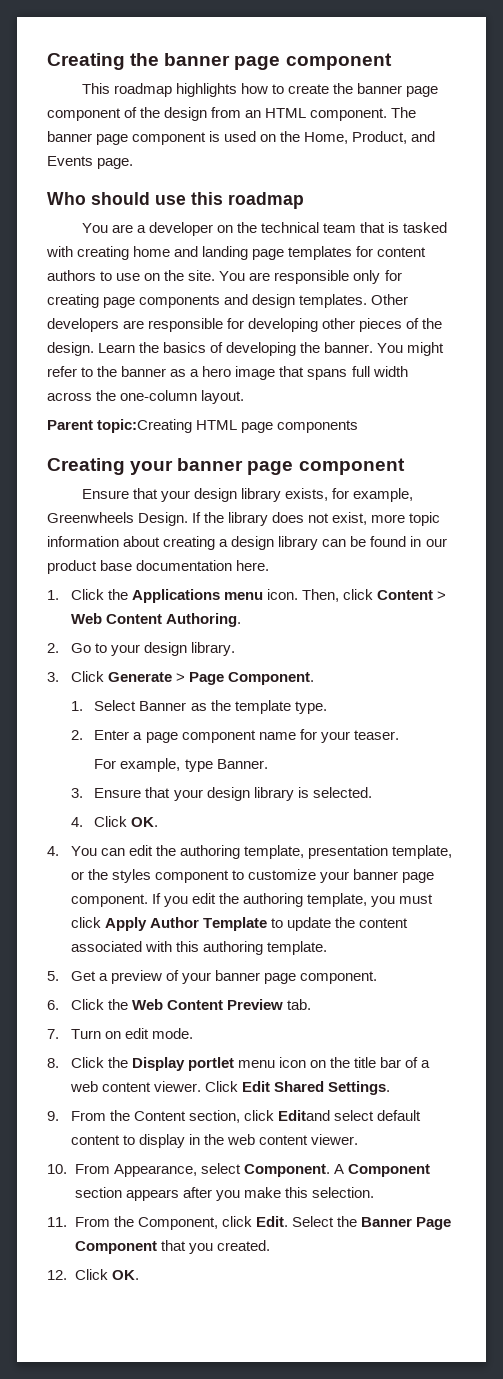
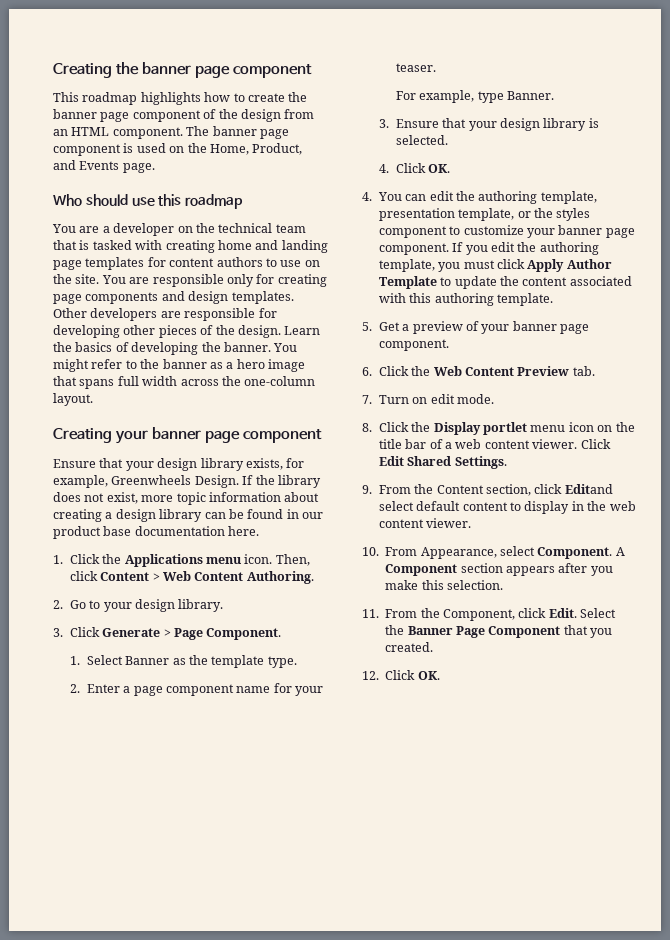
[47,419,359,433] // Parent topic:Creating HTML page components -> (93, 399) none

